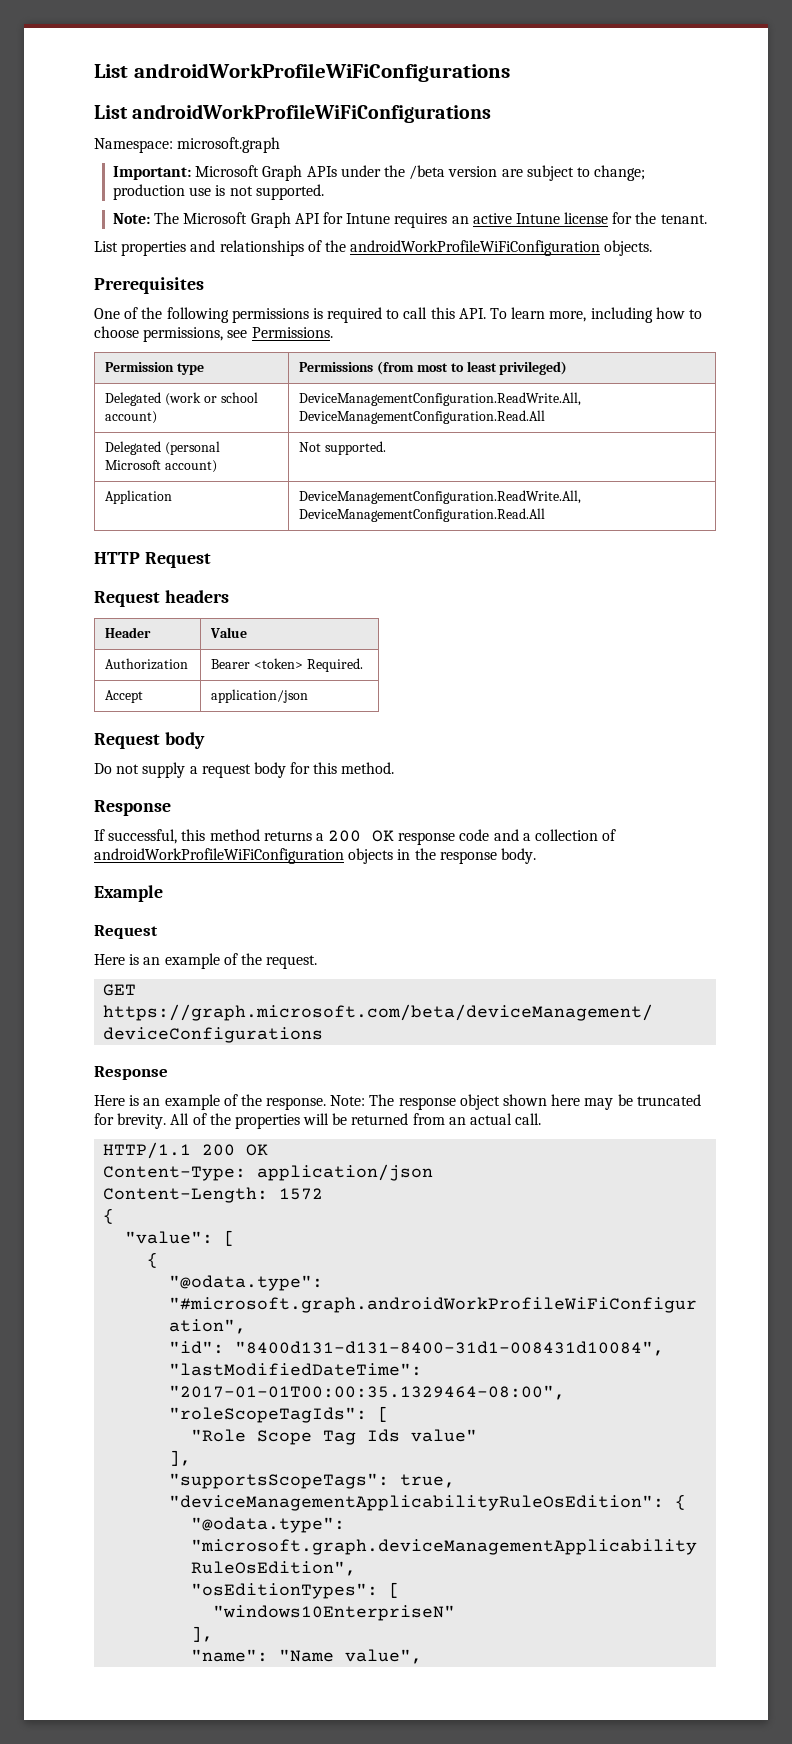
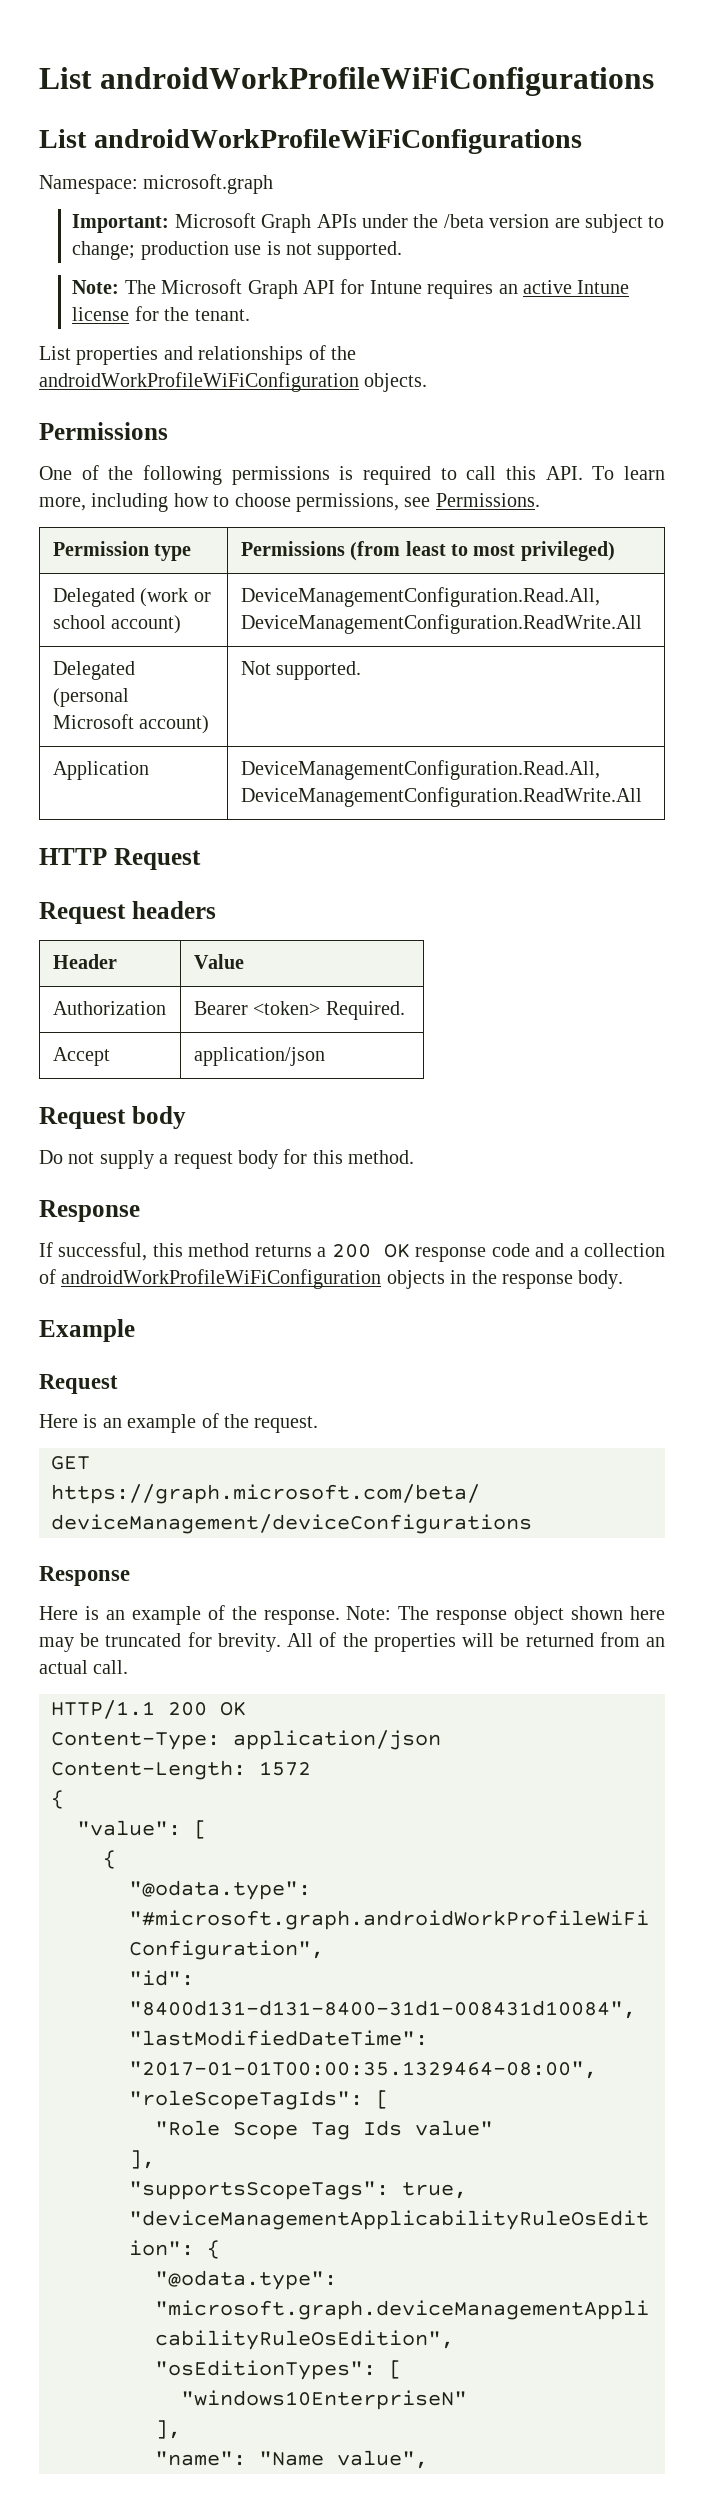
[94,277,204,294] Prerequisites -> [39,422,168,440] Permissions
[417,361,497,372] most to least -> [405,541,516,556] least to most
[299,392,582,406] [299,410,546,424] DeviceManagementConfiguration.ReadWrite.All, DeviceManagementConfiguration.Read.All -> [240,587,600,607] [240,614,642,634] DeviceManagementConfiguration.Read.All, DeviceManagementConfiguration.ReadWrite.All
[299,490,582,504] [299,508,546,522] DeviceManagementConfiguration.ReadWrite.All, DeviceManagementConfiguration.Read.All -> [240,760,600,780] [240,787,642,807] DeviceManagementConfiguration.Read.All, DeviceManagementConfiguration.ReadWrite.All

